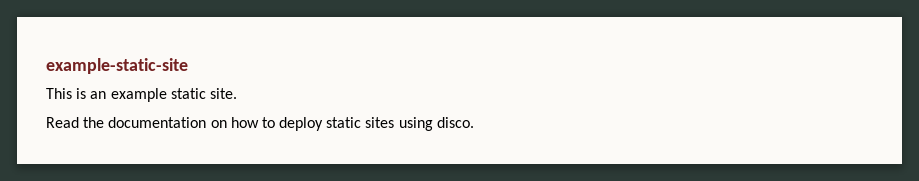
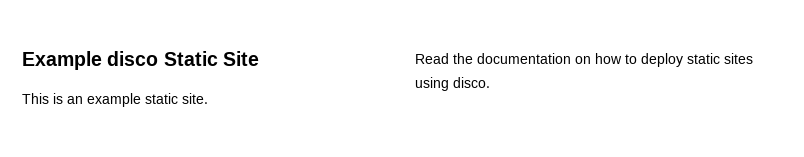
[46,58,188,74] example-static-site -> [22,51,259,70] Example disco Static Site

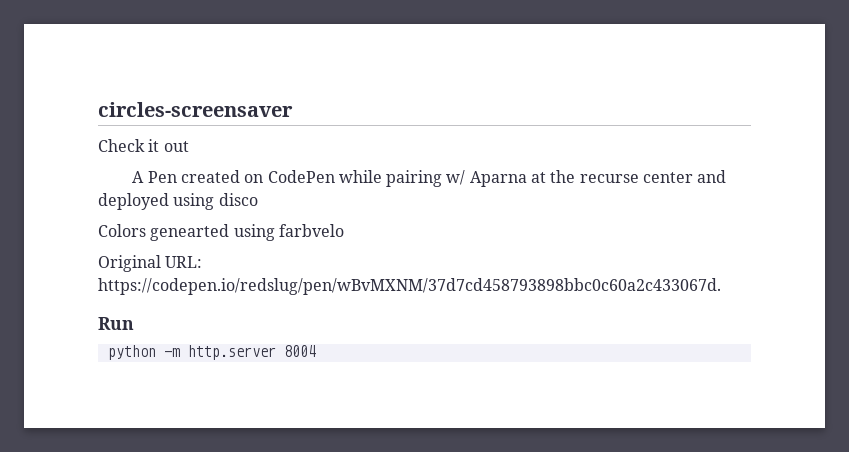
[22,51,259,70] [22,93,208,107] [415,53,753,67] [415,77,490,91] Example disco Static Site // This is an example static site. // Read the documentation on how to deploy static sites using disco. -> [98,102,293,117] [98,139,189,152] [132,170,727,187] [98,193,258,210] [98,224,344,241] [98,255,203,272] [98,278,721,295] [98,317,134,330] [107,345,316,360] circles-screensaver // Check it out // A Pen created on CodePen while pairing w/ Aparna at the recurse center and deployed using disco // Colors genearted using farbvelo // Original URL: https://codepen.io/redslug/pen/wBvMXNM/37d7cd458793898bbc0c60a2c433067d. // Run // python -m http.server 8004

